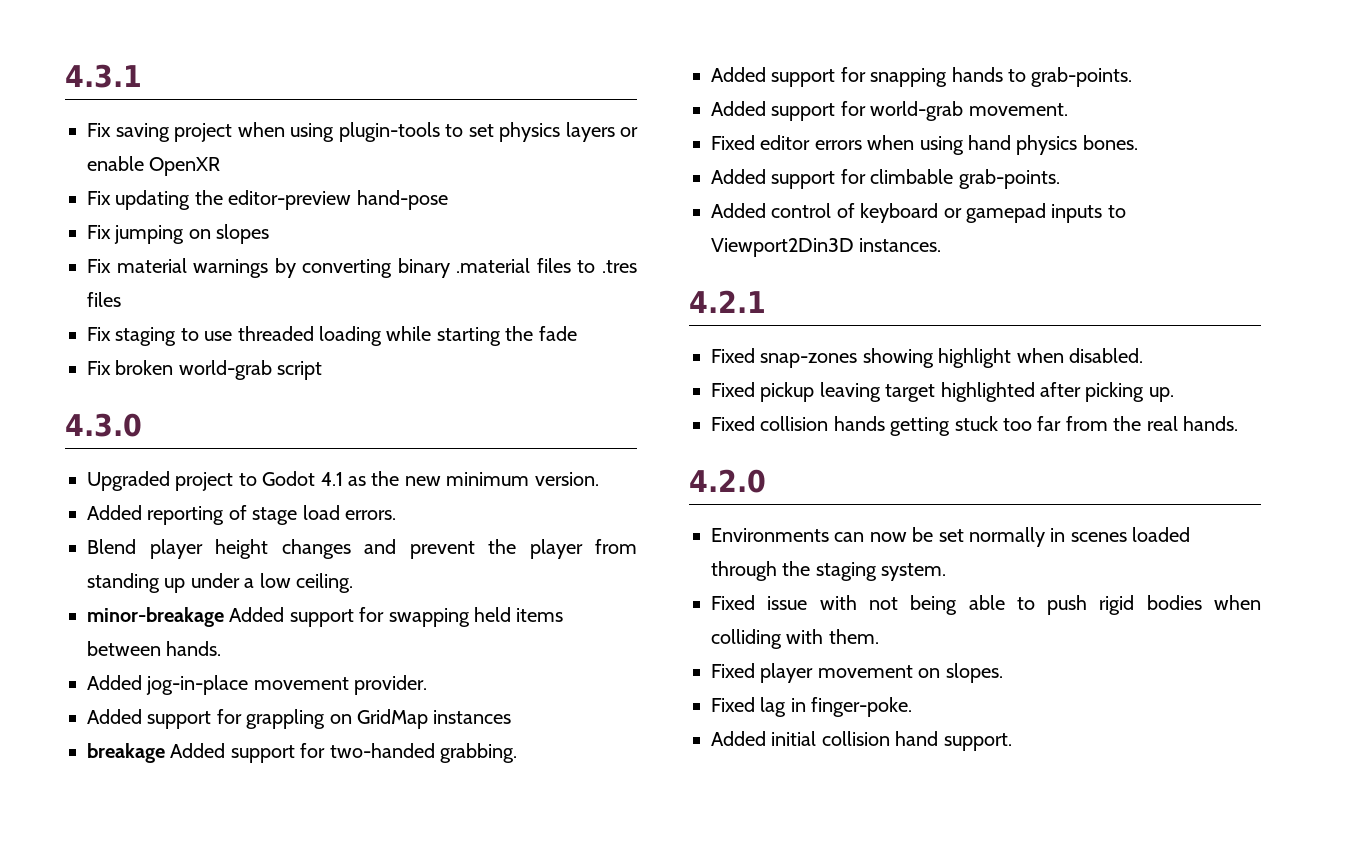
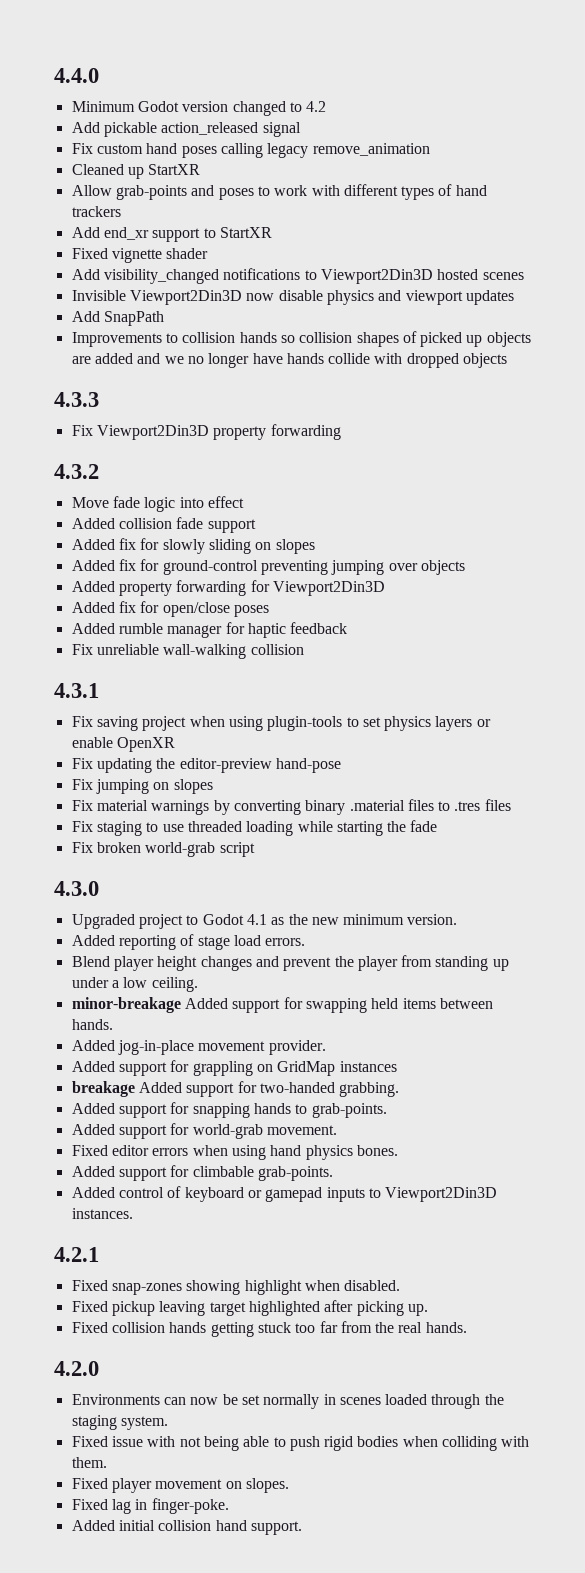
(65, 76) none -> [54,68,99,83] [71,101,327,116] [71,122,301,137] [71,143,430,158] [71,164,201,179] [71,184,487,200] [71,206,121,217] [71,227,272,242] [71,248,209,263] [71,268,524,284] [71,290,514,305] [71,311,164,326] [71,331,531,347] [71,353,508,368] [54,392,99,407] [71,424,341,440] [54,464,99,479] [71,496,244,512] [71,517,256,533] [71,538,315,554] [71,559,465,575] [71,580,385,596] [71,601,269,617] [71,622,348,638] [71,644,304,659] 4.4.0 // Minimum Godot version changed to 4.2 // Add pickable action_released signal // Fix custom hand poses calling legacy remove_animation // Cleaned up StartXR // Allow grab-points and poses to work with different types of hand trackers // Add end_xr support to StartXR // Fixed vignette shader // Add visibility_changed notifications to Viewport2Din3D hosted scenes // Invisible Viewport2Din3D now disable physics and viewport updates // Add SnapPath // Improvements to collision hands so collision shapes of picked up objects are added and we no longer have hands collide with dropped objects // 4.3.3 // Fix Viewport2Din3D property forwarding // 4.3.2 // Move fade logic into effect // Added collision fade support // Added fix for slowly sliding on slopes // Added fix for ground-control preventing jumping over objects // Added property forwarding for Viewport2Din3D // Added fix for open/close poses // Added rumble manager for haptic feedback // Fix unreliable wall-walking collision //

